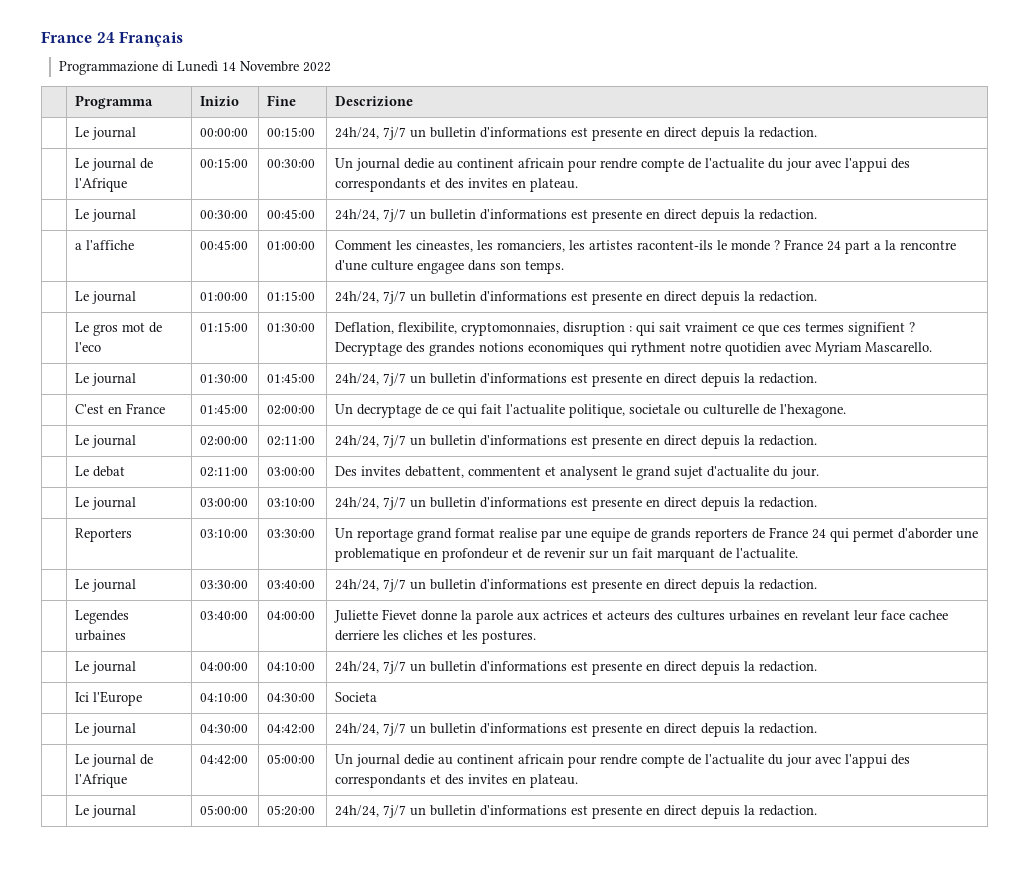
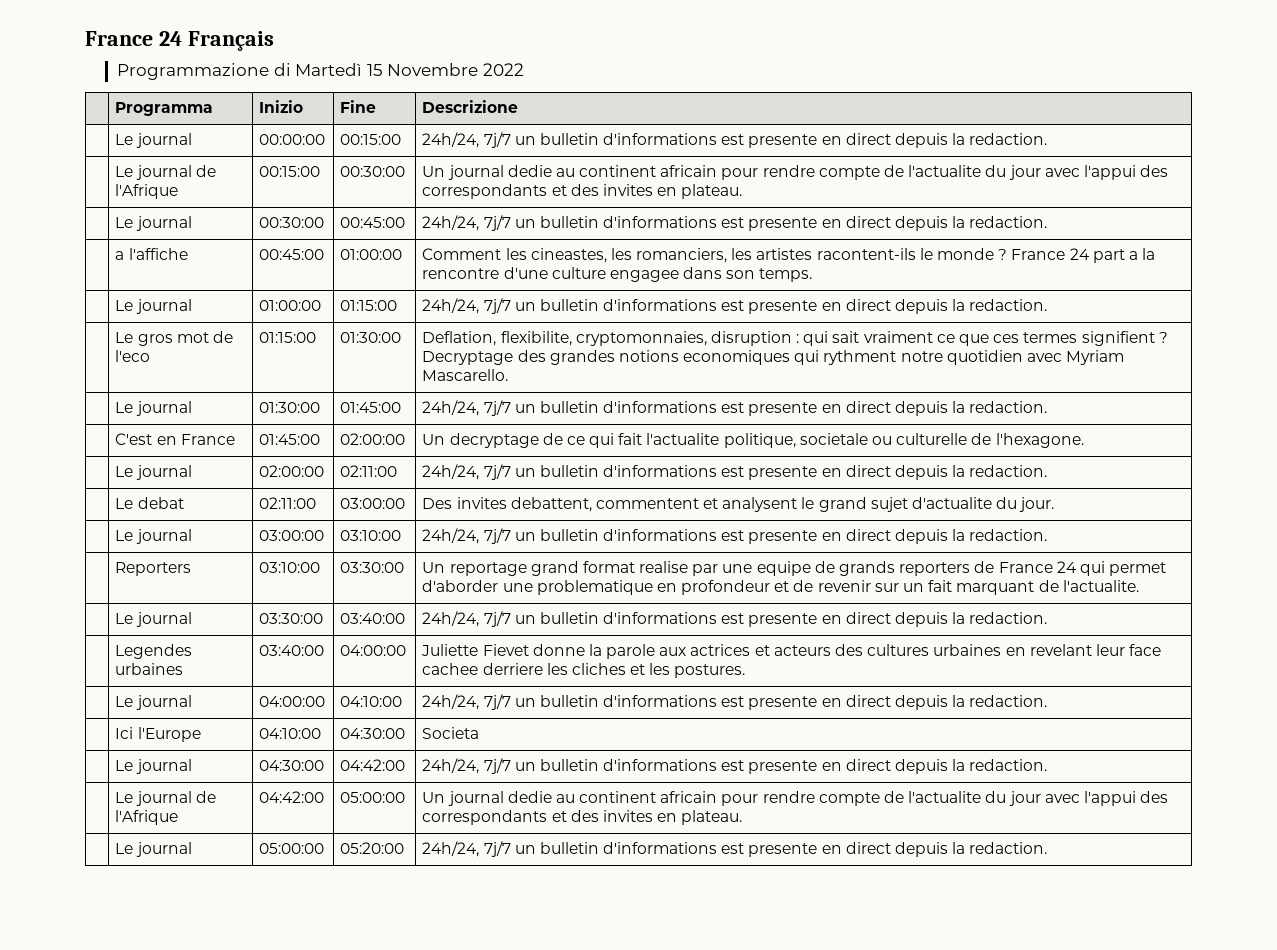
[177,60,237,72] Lunedì 14 -> [295,63,383,76] Martedì 15

